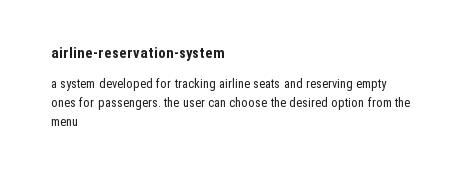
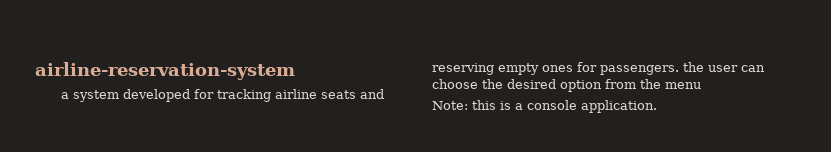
(78, 122) none -> [432,100,657,113] // Note: this is a console application.

